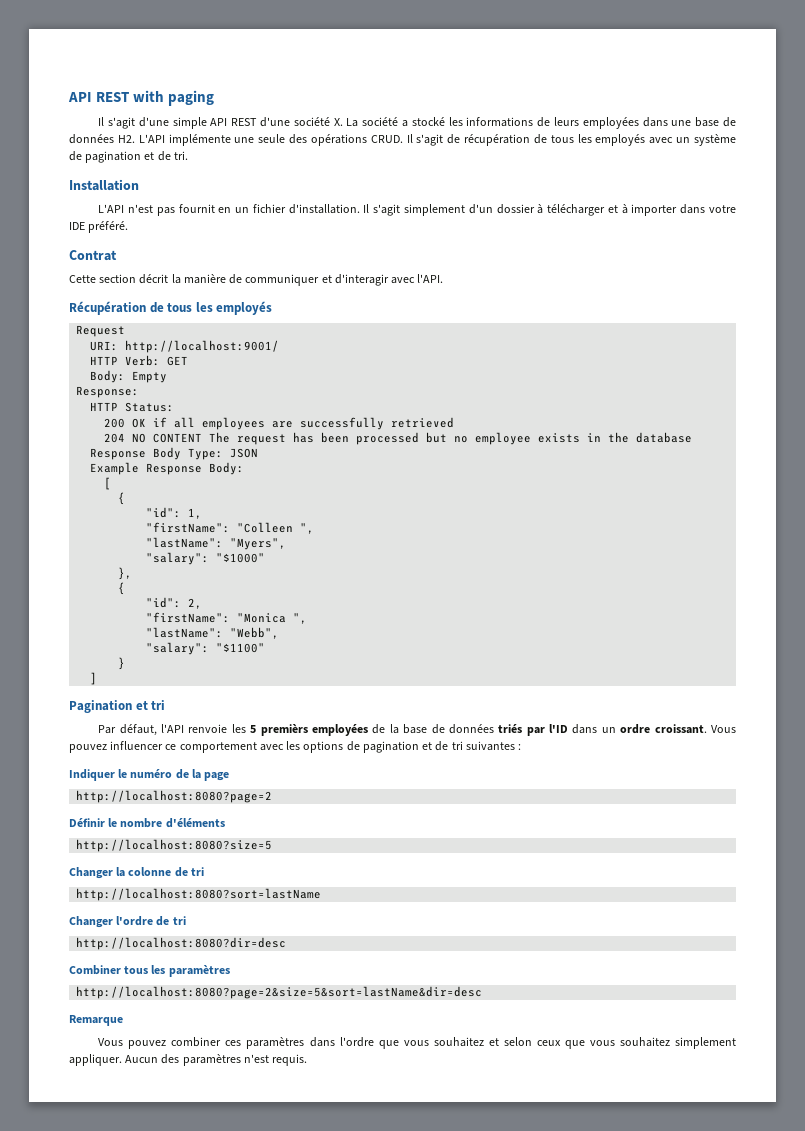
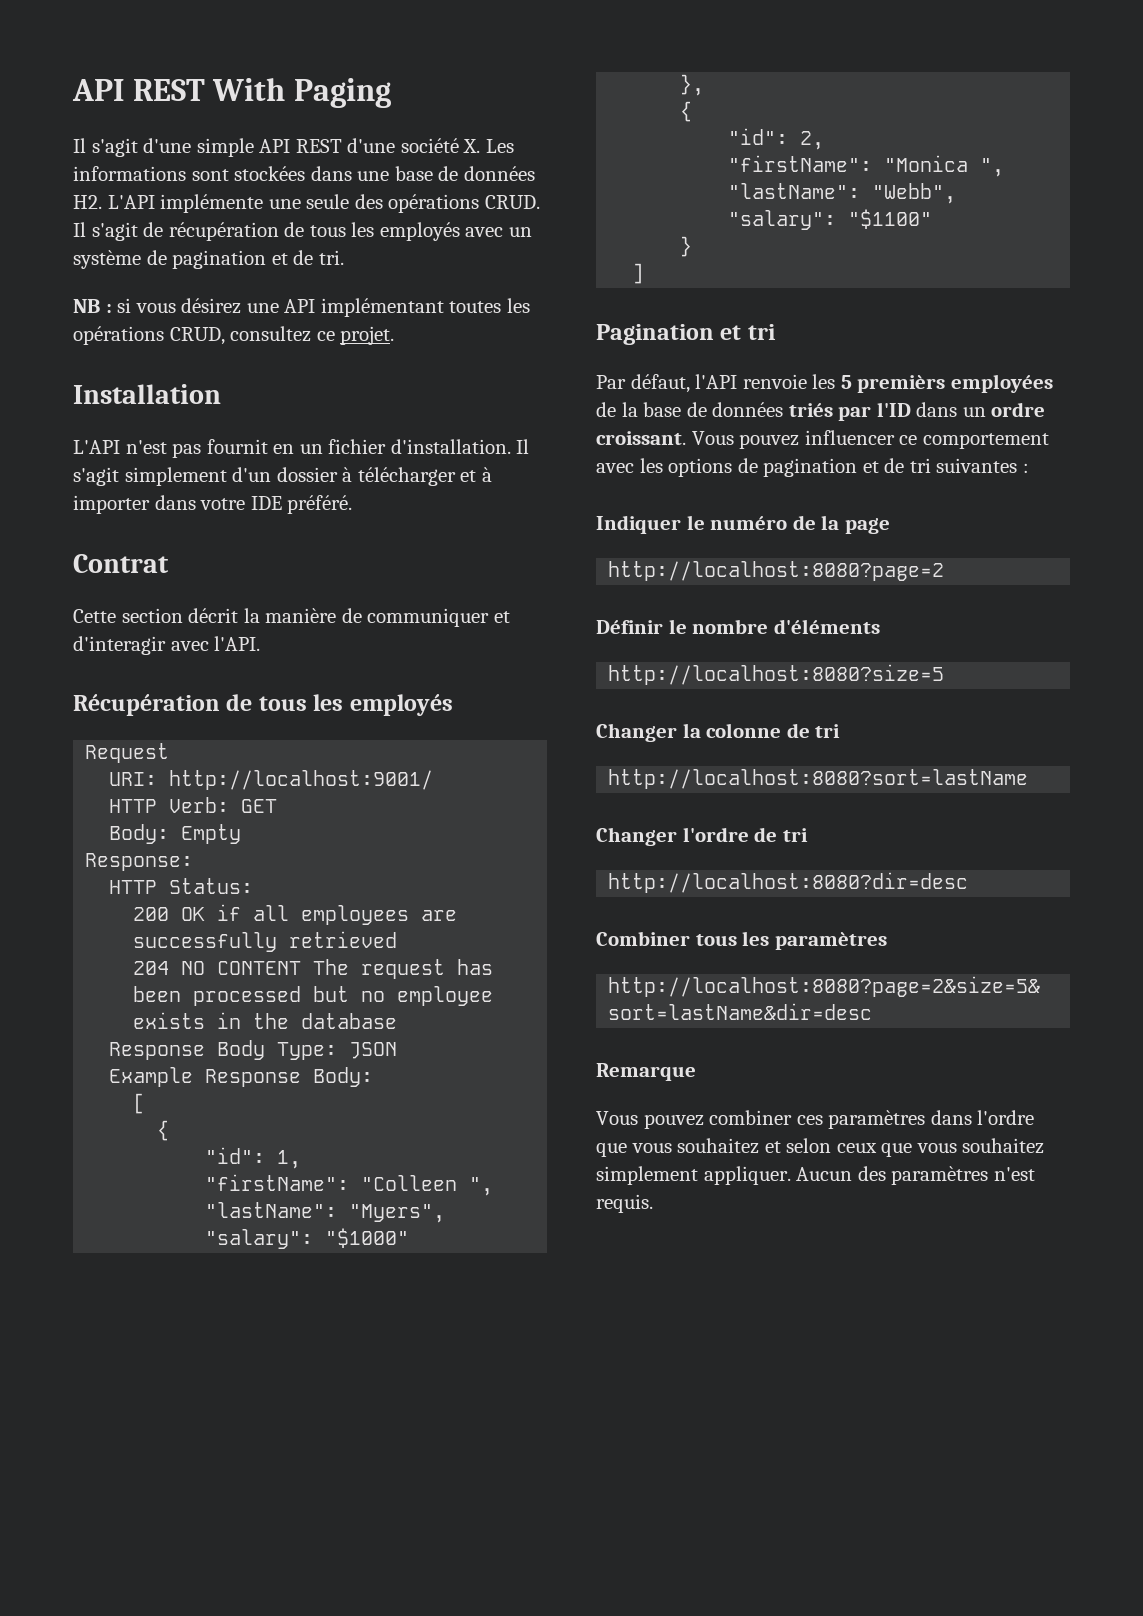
[68,90,215,106] API REST with paging -> [72,78,391,108] API REST With Paging
[346,117,639,129] La société a stocké les informations de leurs employées -> [485,139,514,153] [73,166,306,181] Les informations sont stockées
(188, 155) none -> [73,298,530,317] [73,326,395,345] // NB : si vous désirez une API implémentant toutes les opérations CRUD, consultez ce projet.

